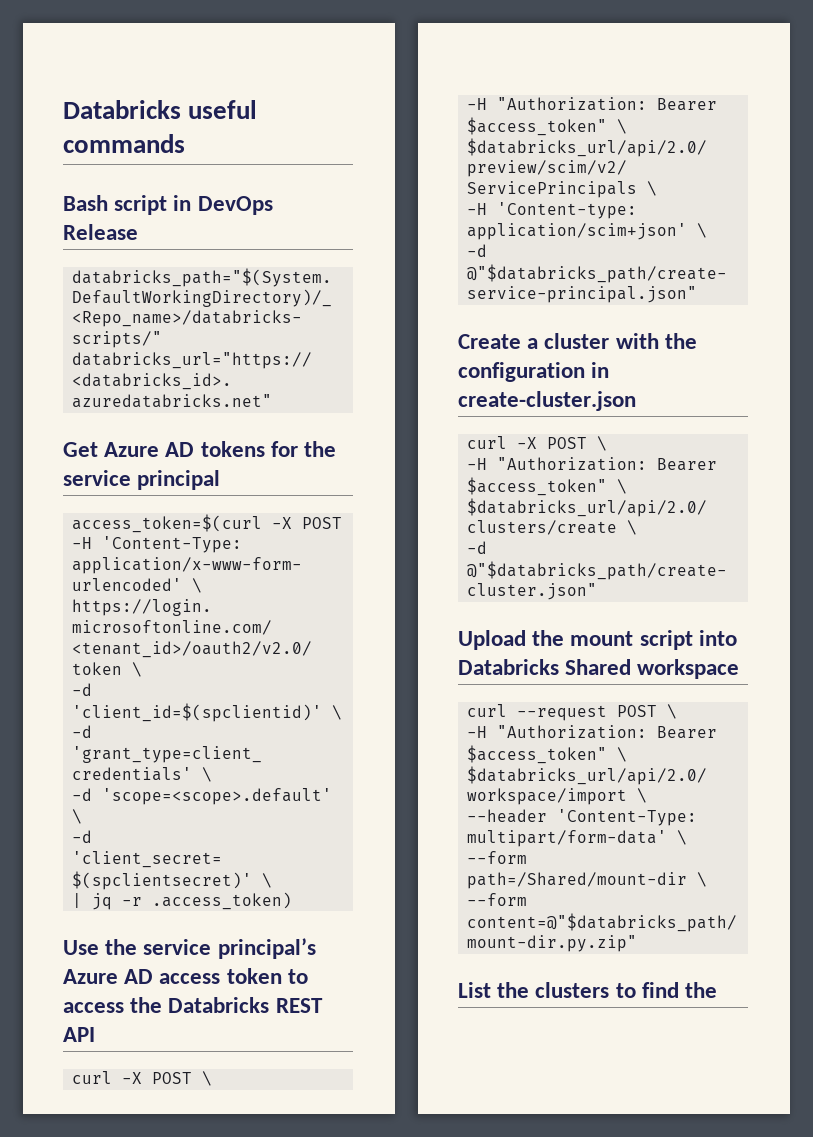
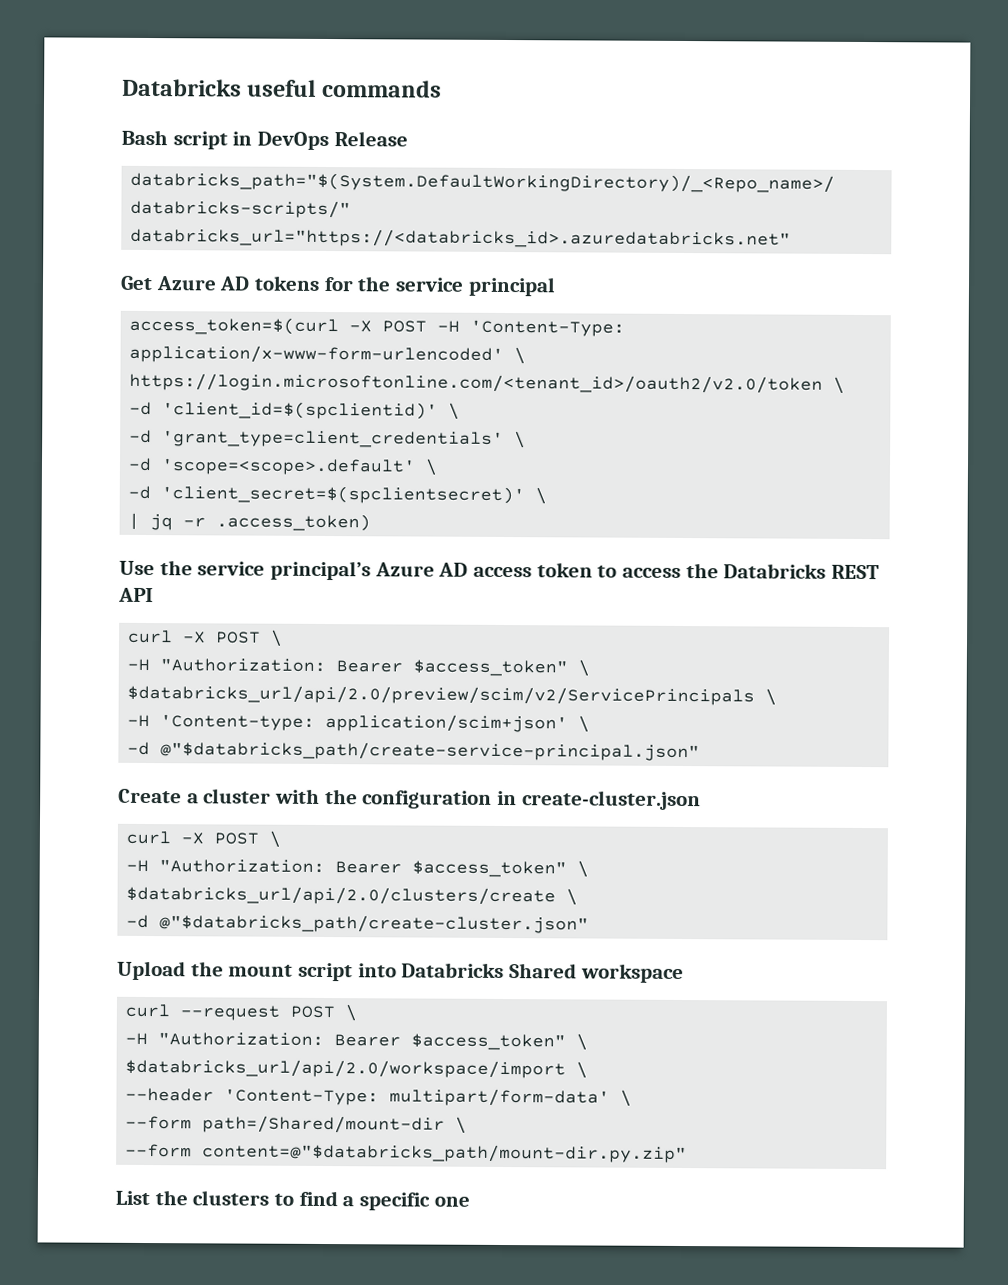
[685,982,718,998] the -> [342,1192,470,1211] a specific one

